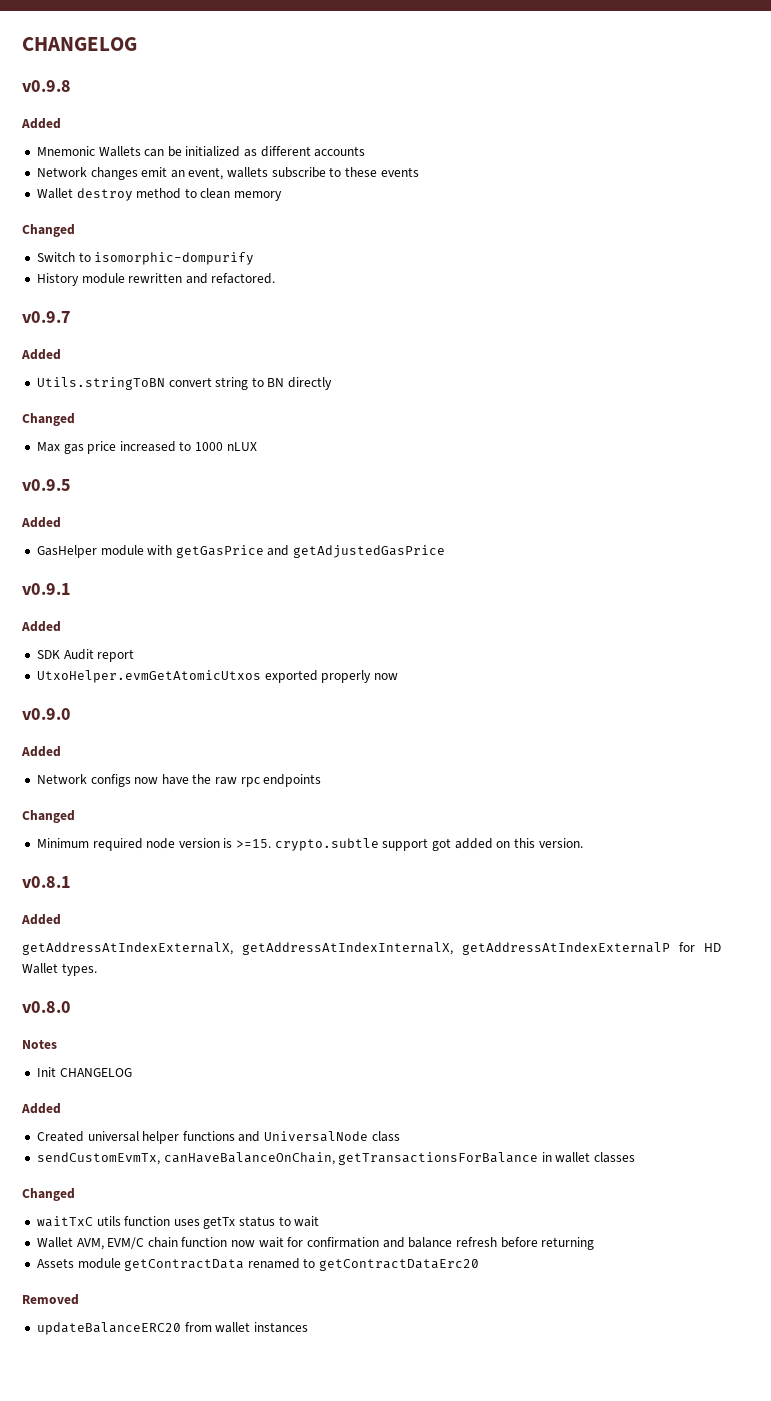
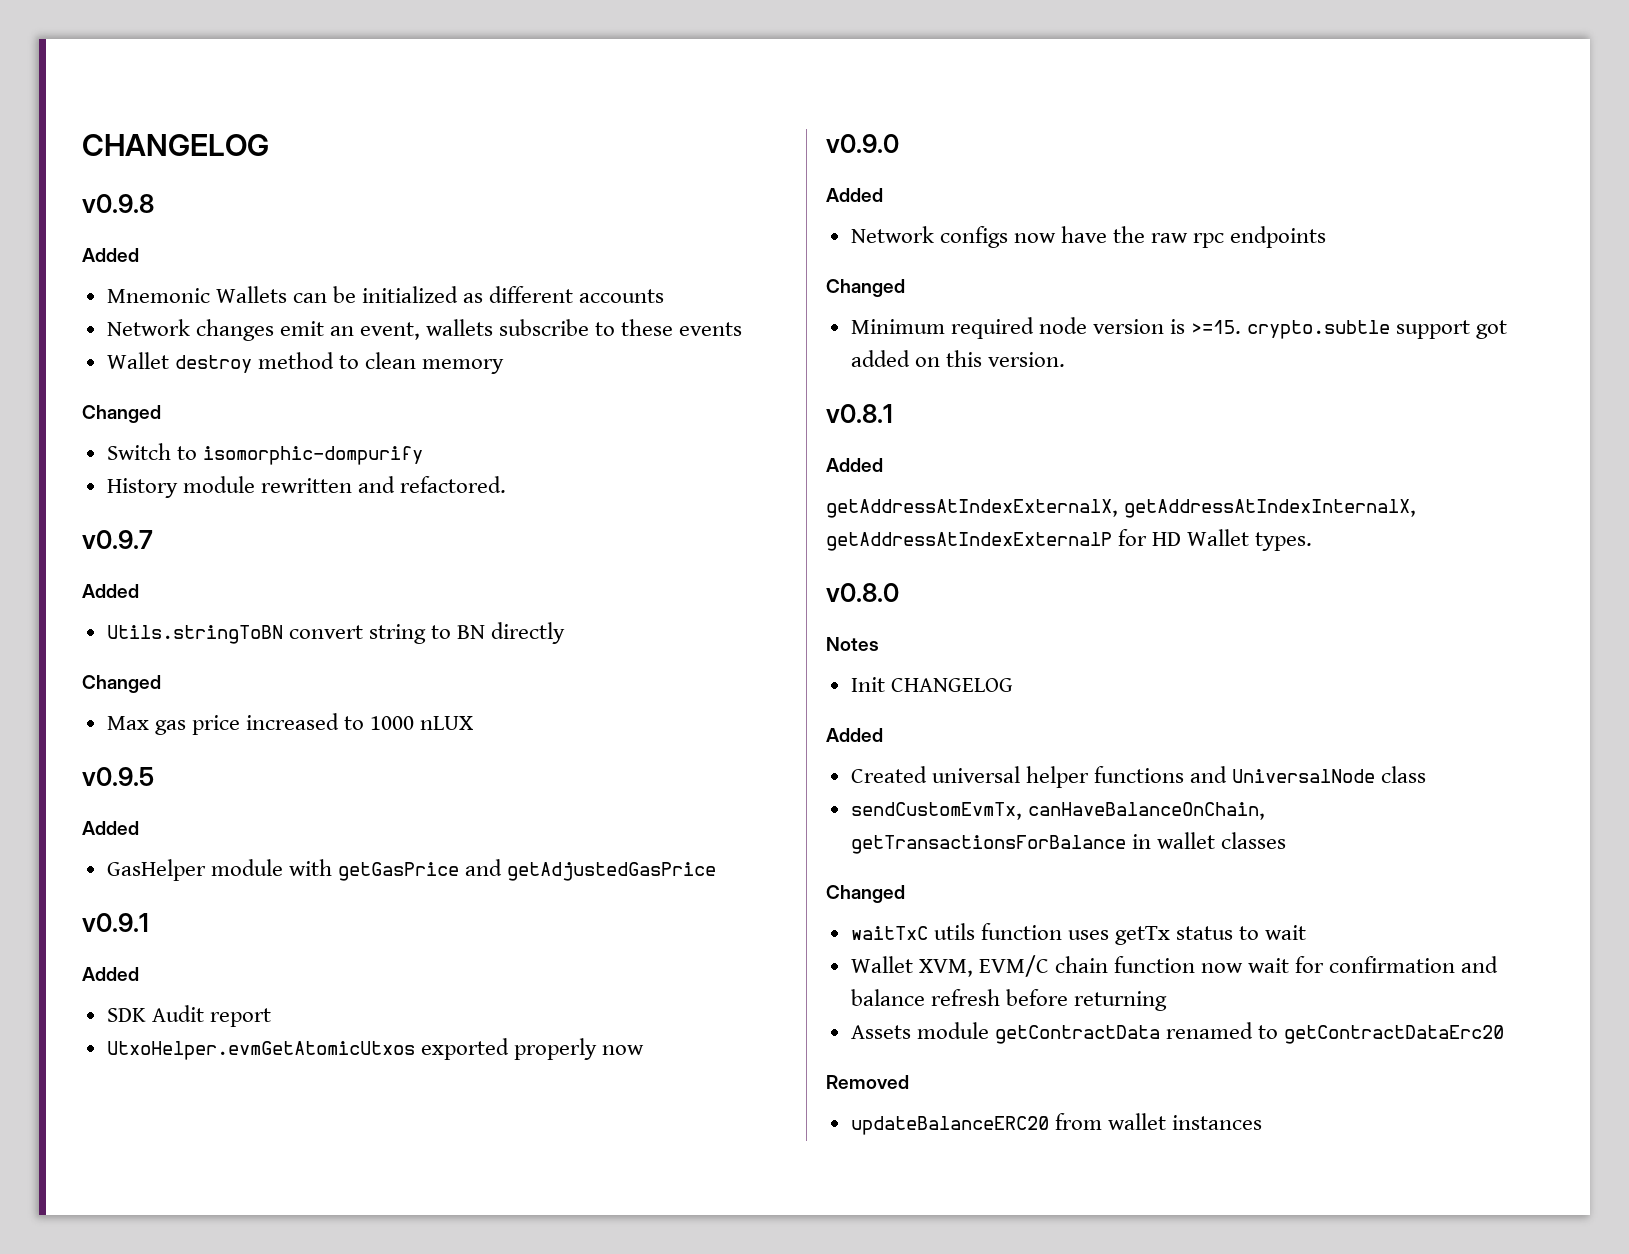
[76,1238,104,1250] AVM, -> [918,959,973,977] XVM,

